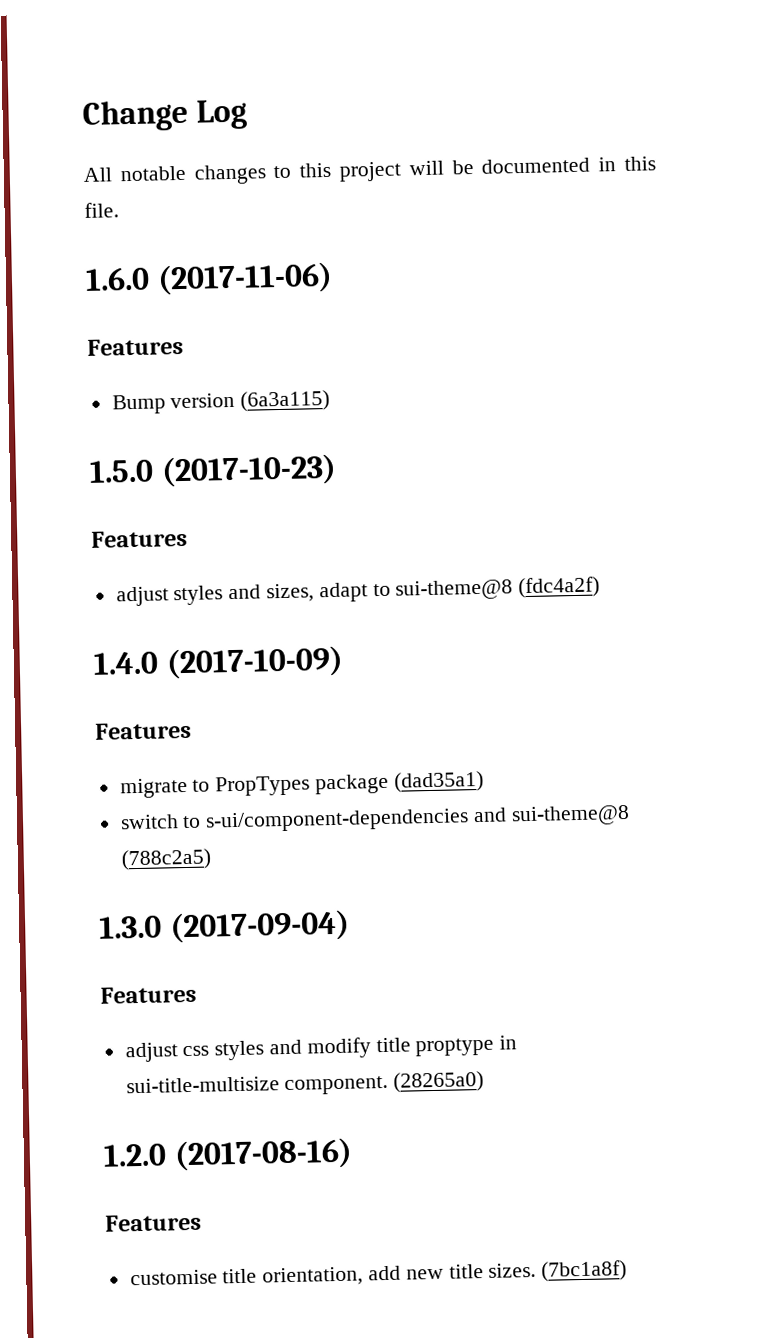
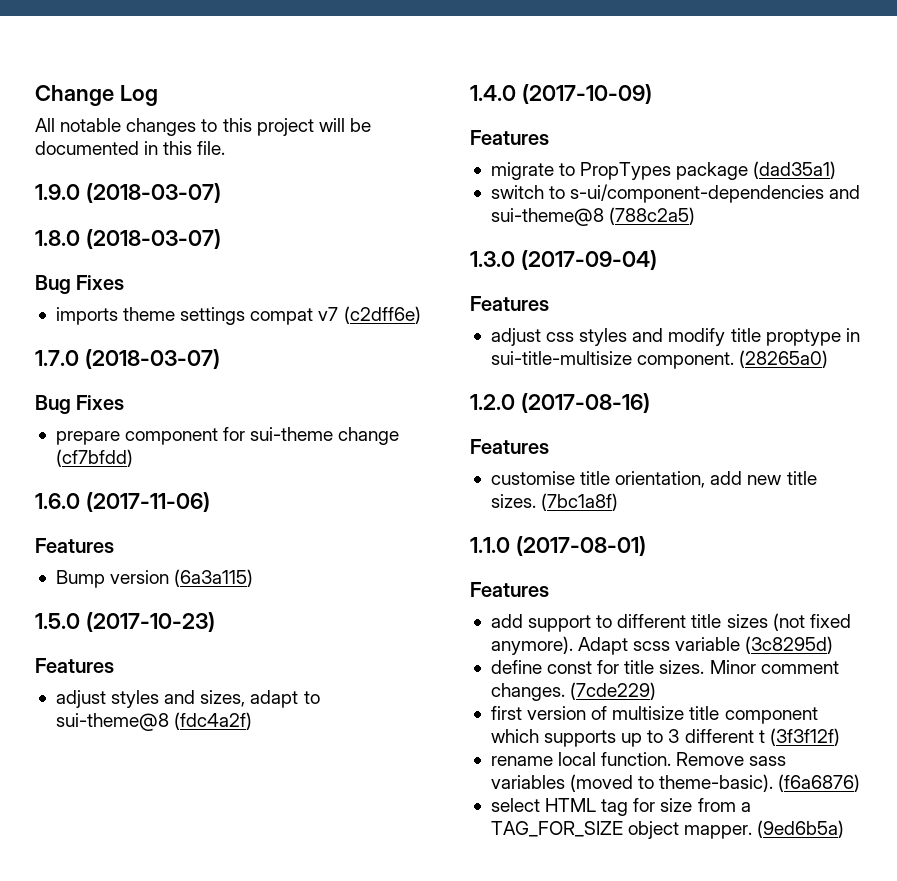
(119, 210) none -> [35,183,221,203] [35,229,221,249] [35,275,125,294] [55,306,421,325] [35,349,220,369] [35,395,125,414] [55,427,400,445] [55,449,133,467] // 1.9.0 (2018-03-07) // 1.8.0 (2018-03-07) // Bug Fixes // imports theme settings compat v7 (c2dff6e) // 1.7.0 (2018-03-07) // Bug Fixes // prepare component for sui-theme change (cf7bfdd)
(628, 1271) none -> [470,536,646,556] [470,582,549,597] [490,613,851,632] [490,636,834,655] [490,660,839,674] [490,682,657,701] [490,706,818,724] [490,728,840,747] [490,752,787,766] [490,774,861,792] [490,798,751,816] [490,820,845,839] // 1.1.0 (2017-08-01) // Features // add support to different title sizes (not fixed anymore). Adapt scss variable (3c8295d) // define const for title sizes. Minor comment changes. (7cde229) // first version of multisize title component which supports up to 3 different t (3f3f12f) // rename local function. Remove sass variables (moved to theme-basic). (f6a6876) // select HTML tag for size from a TAG_FOR_SIZE object mapper. (9ed6b5a)

